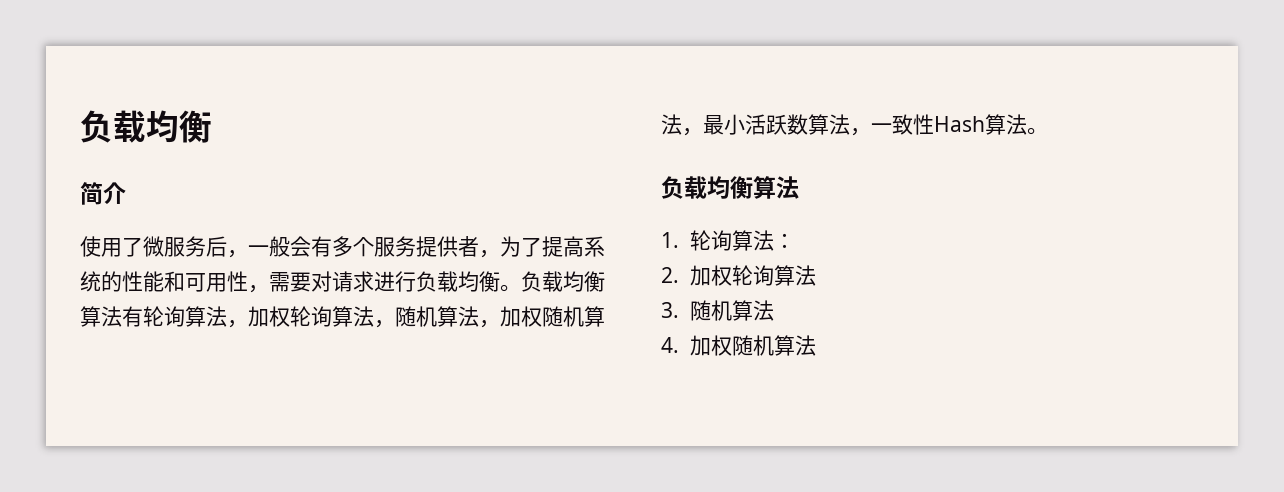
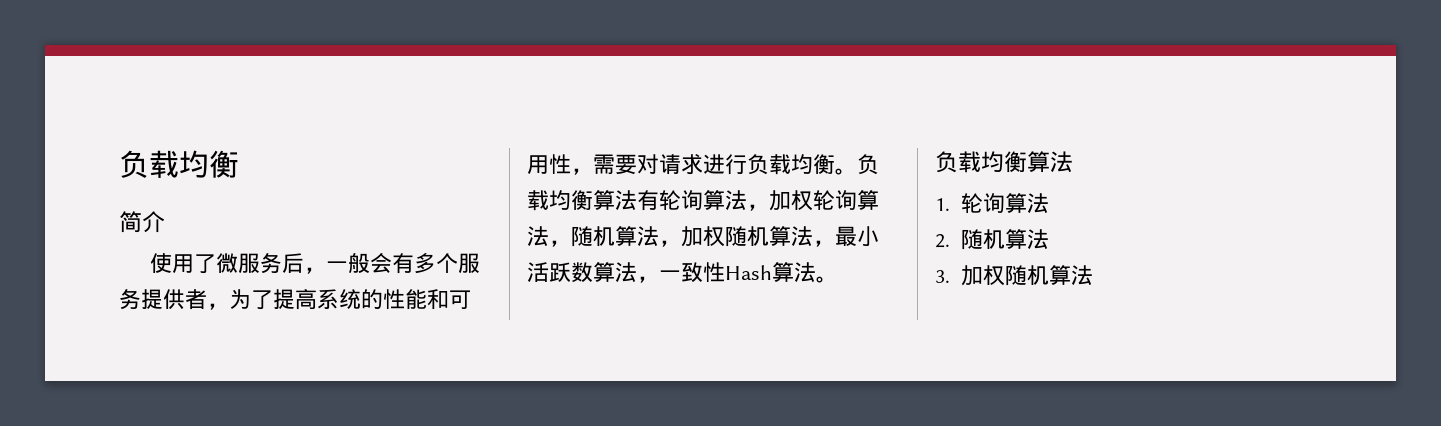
[773,233,795,248] [661,265,816,286] [661,302,679,318] ： // 2.加权轮询算法 // 3. -> [935,234,950,248] // 2.
[661,337,679,353] 4. -> [935,270,950,283] 3.

